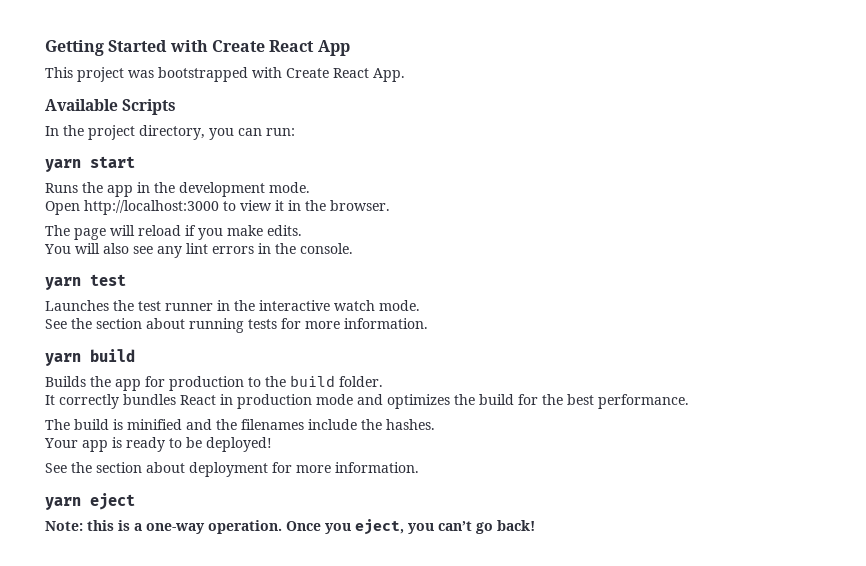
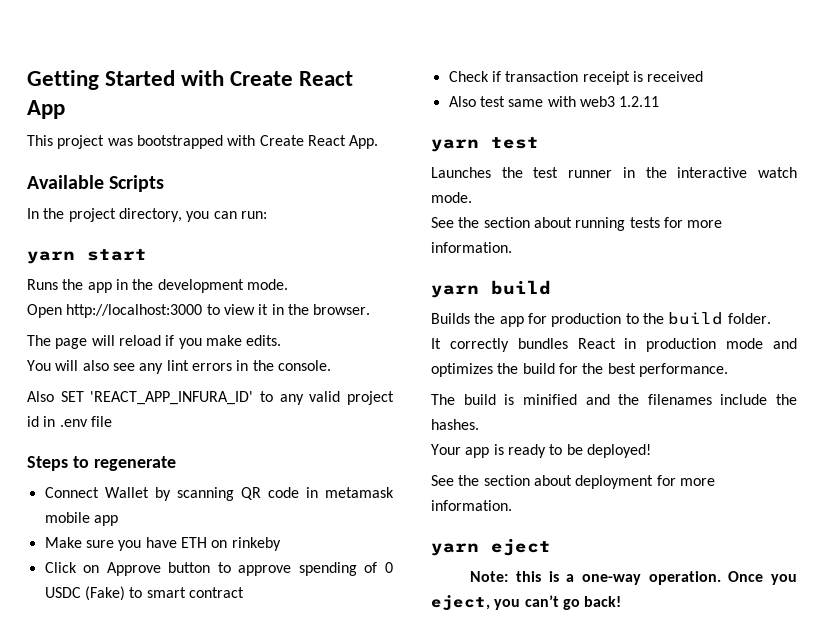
(353, 248) none -> [27,391,394,405] [27,416,112,427] [27,456,176,471] [44,487,394,501] [44,512,118,526] [44,537,281,551] [44,562,394,576] [44,586,244,601] [448,71,704,85] [448,96,660,107] // Also SET 'REACT_APP_INFURA_ID' to any valid project id in .env file // Steps to regenerate // Connect Wallet by scanning QR code in metamask mobile app // Make sure you have ETH on rinkeby // Click on Approve button to approve spending of 0 USDC (Fake) to smart contract // Check if transaction receipt is received // Also test same with web3 1.2.11

